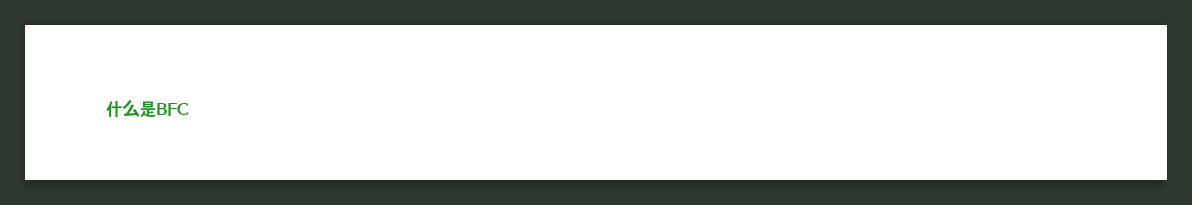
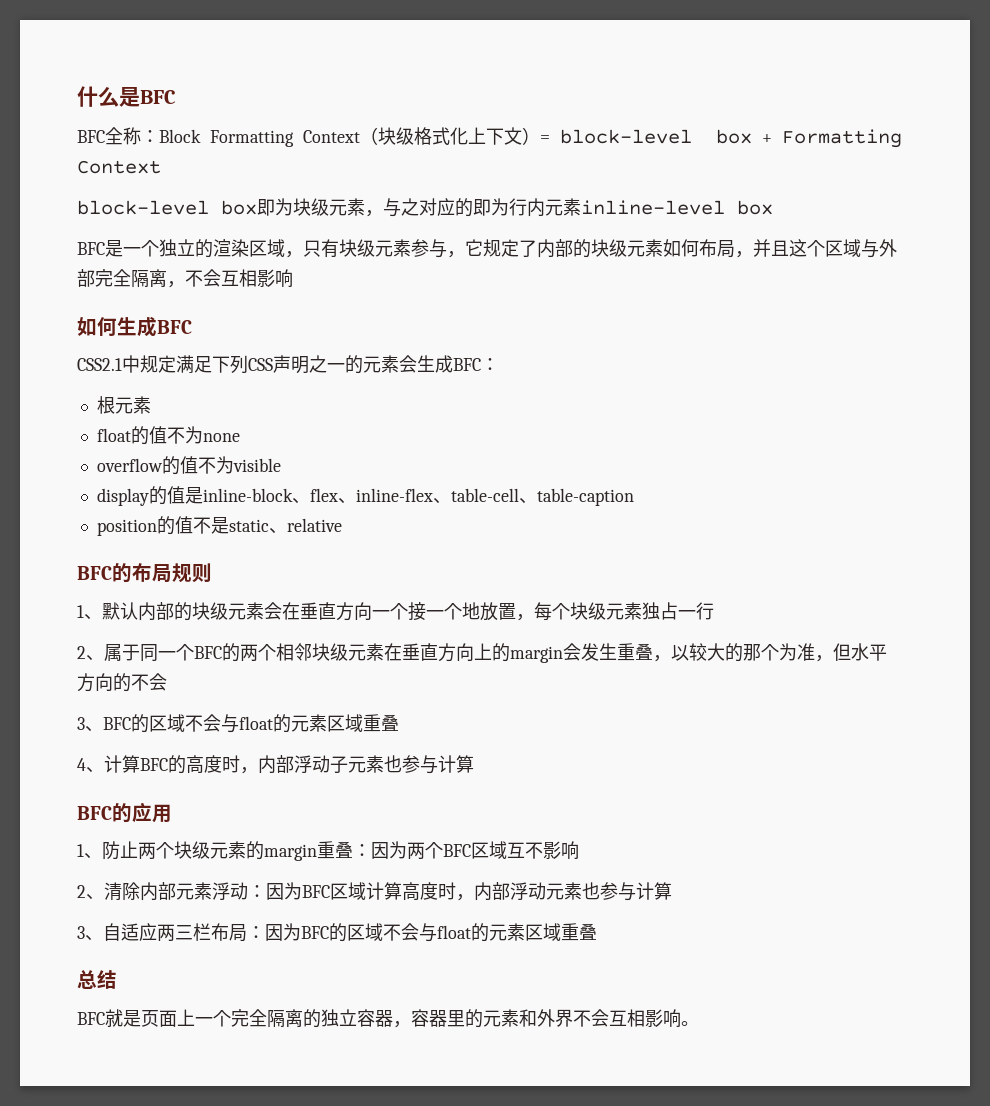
(189, 109) none -> [77,127,902,148] [77,160,161,174] [77,198,773,217] [77,239,897,258] [77,269,293,288] [77,316,192,337] [77,355,499,374] [96,396,151,414] [96,426,240,445] [96,456,281,475] [96,486,634,506] [96,516,342,536] [77,563,212,583] [77,602,714,621] [77,643,887,663] [77,673,167,692] [77,714,399,733] [77,755,474,774] [77,802,172,823] [77,841,579,861] [77,882,672,901] [77,923,597,942] [77,970,117,989] [77,1009,699,1028] // BFC全称：Block Formatting Context（块级格式化上下文）= block-level box + Formatting Context // block-level box即为块级元素，与之对应的即为行内元素inline-level box // BFC是一个独立的渲染区域，只有块级元素参与，它规定了内部的块级元素如何布局，并且这个区域与外部完全隔离，不会互相影响 // 如何生成BFC // CSS2.1中规定满足下列CSS声明之一的元素会生成BFC： // 根元素 // float的值不为none // overflow的值不为visible // display的值是inline-block、flex、inline-flex、table-cell、table-caption // position的值不是static、relative // BFC的布局规则 // 1、默认内部的块级元素会在垂直方向一个接一个地放置，每个块级元素独占一行 // 2、属于同一个BFC的两个相邻块级元素在垂直方向上的margin会发生重叠，以较大的那个为准，但水平方向的不会 // 3、BFC的区域不会与float的元素区域重叠 // 4、计算BFC的高度时，内部浮动子元素也参与计算 // BFC的应用 // 1、防止两个块级元素的margin重叠：因为两个BFC区域互不影响 // 2、清除内部元素浮动：因为BFC区域计算高度时，内部浮动元素也参与计算 // 3、自适应两三栏布局：因为BFC的区域不会与float的元素区域重叠 // 总结 // BFC就是页面上一个完全隔离的独立容器，容器里的元素和外界不会互相影响。

